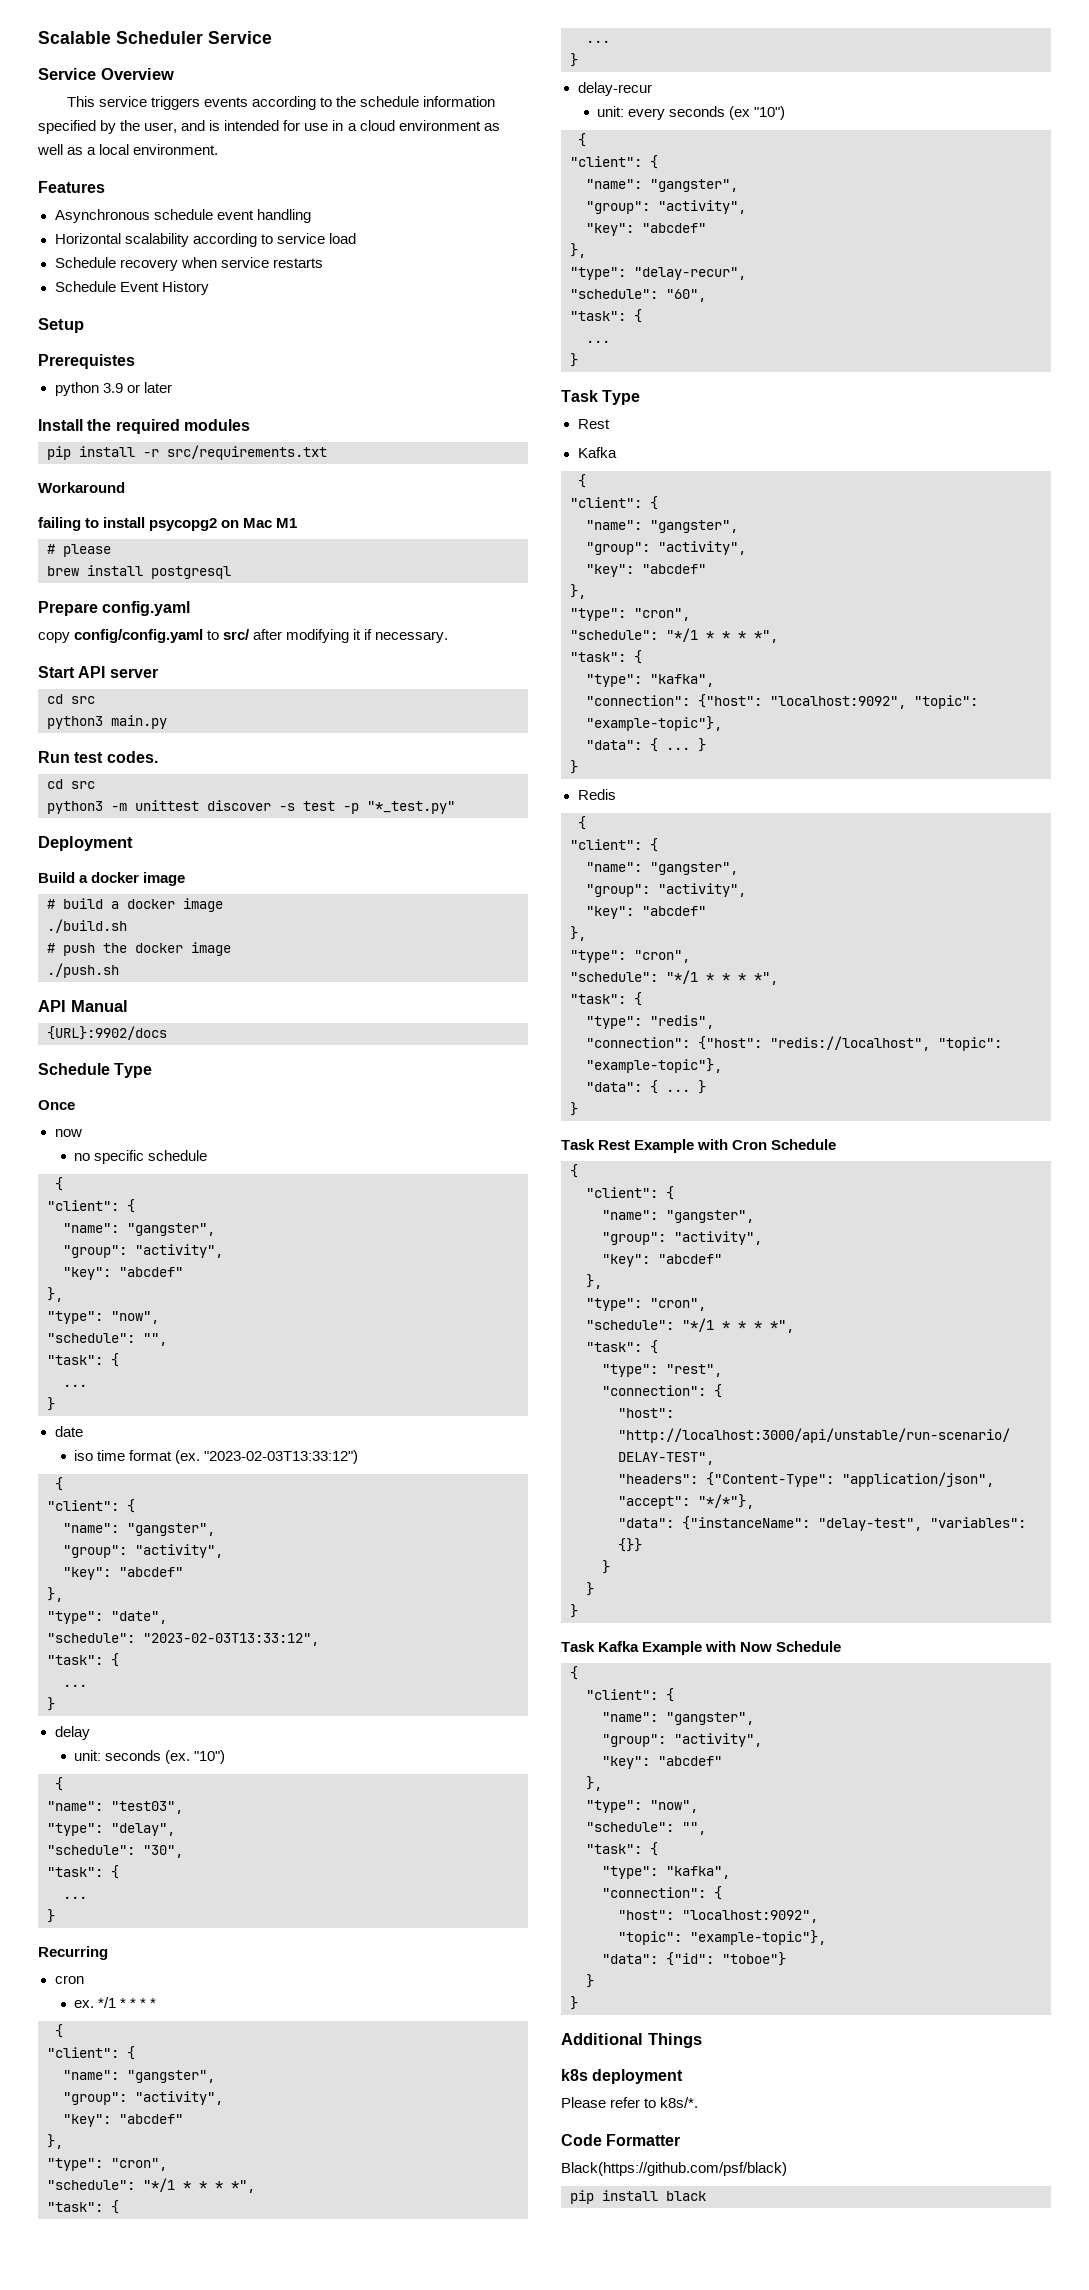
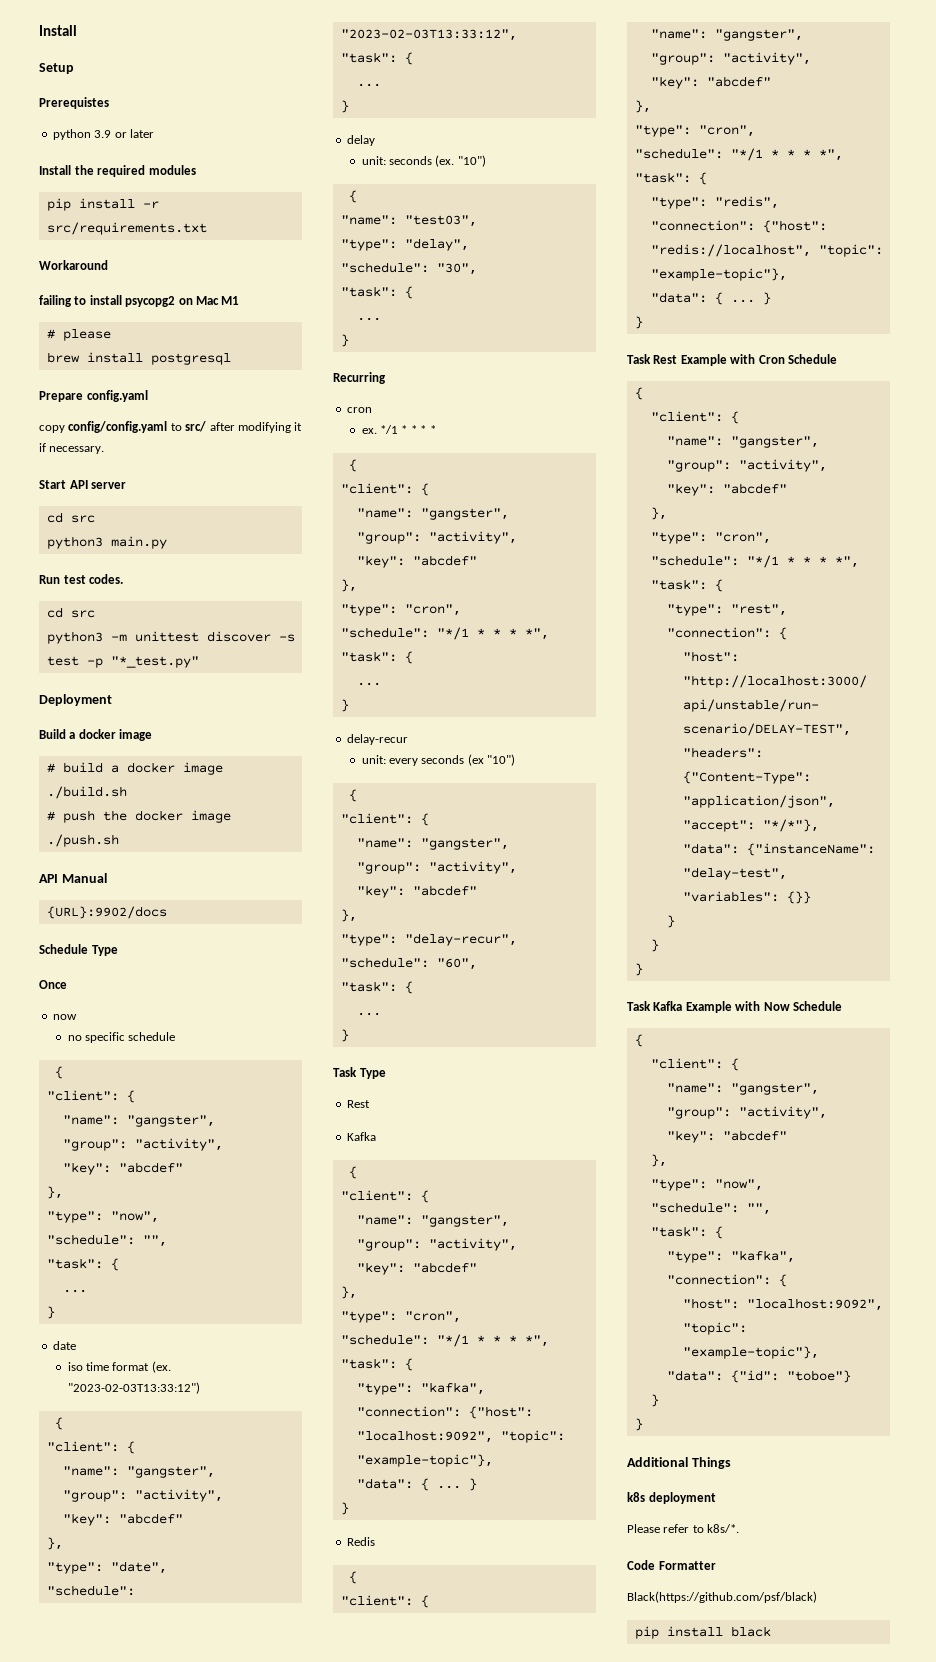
[38,31,272,44] [38,68,174,80] [66,96,495,110] [38,120,500,134] [37,144,219,155] [38,181,105,193] [54,209,311,223] [54,233,356,247] [54,257,323,271] [54,281,209,295] Scalable Scheduler Service // Service Overview // This service triggers events according to the schedule information specified by the user, and is intended for use in a cloud environment as well as a local environment. // Features // Asynchronous schedule event handling // Horizontal scalability according to service load // Schedule recovery when service restarts // Schedule Event History -> [39,25,77,36] Install

